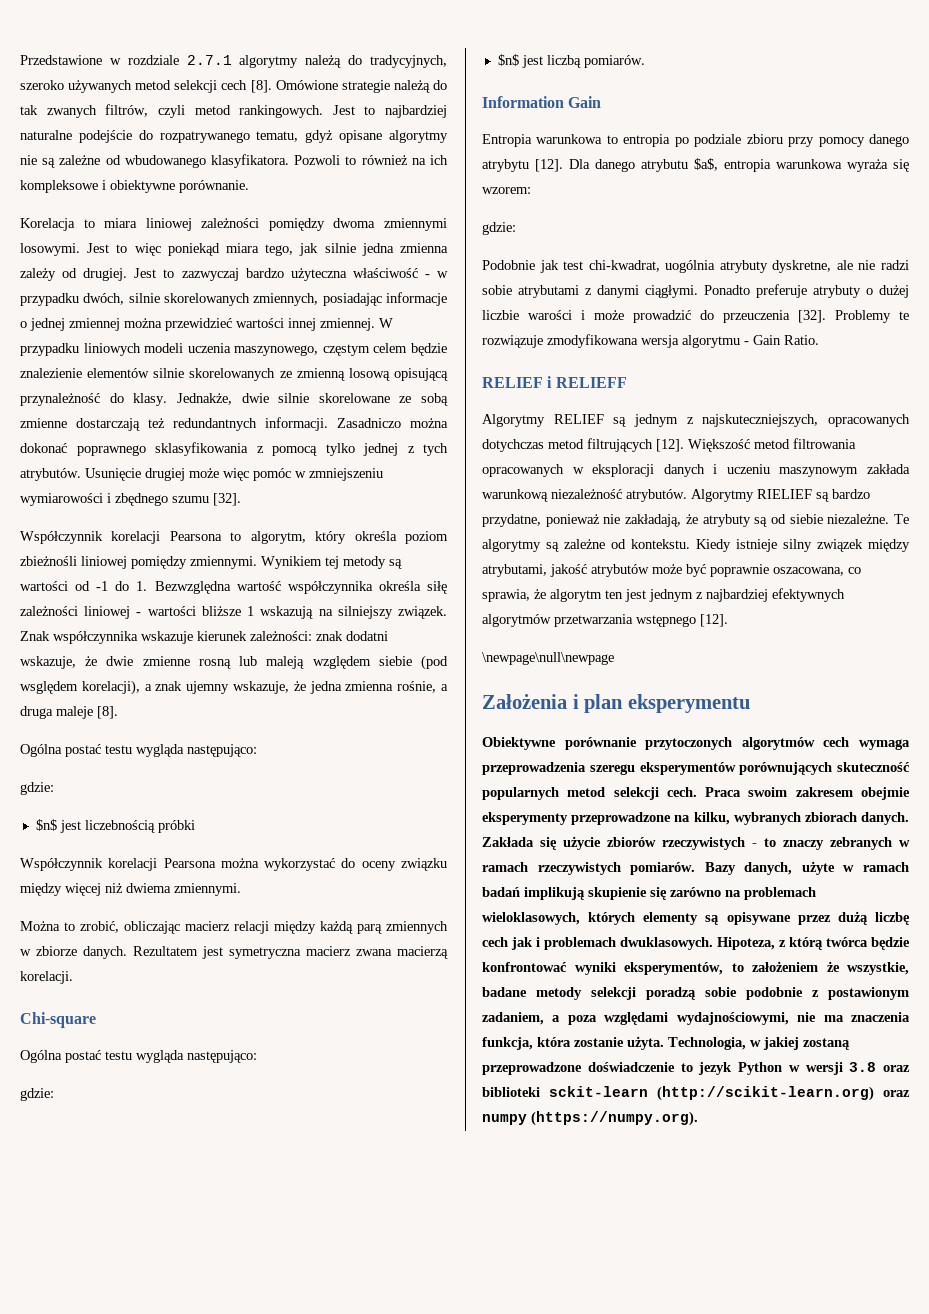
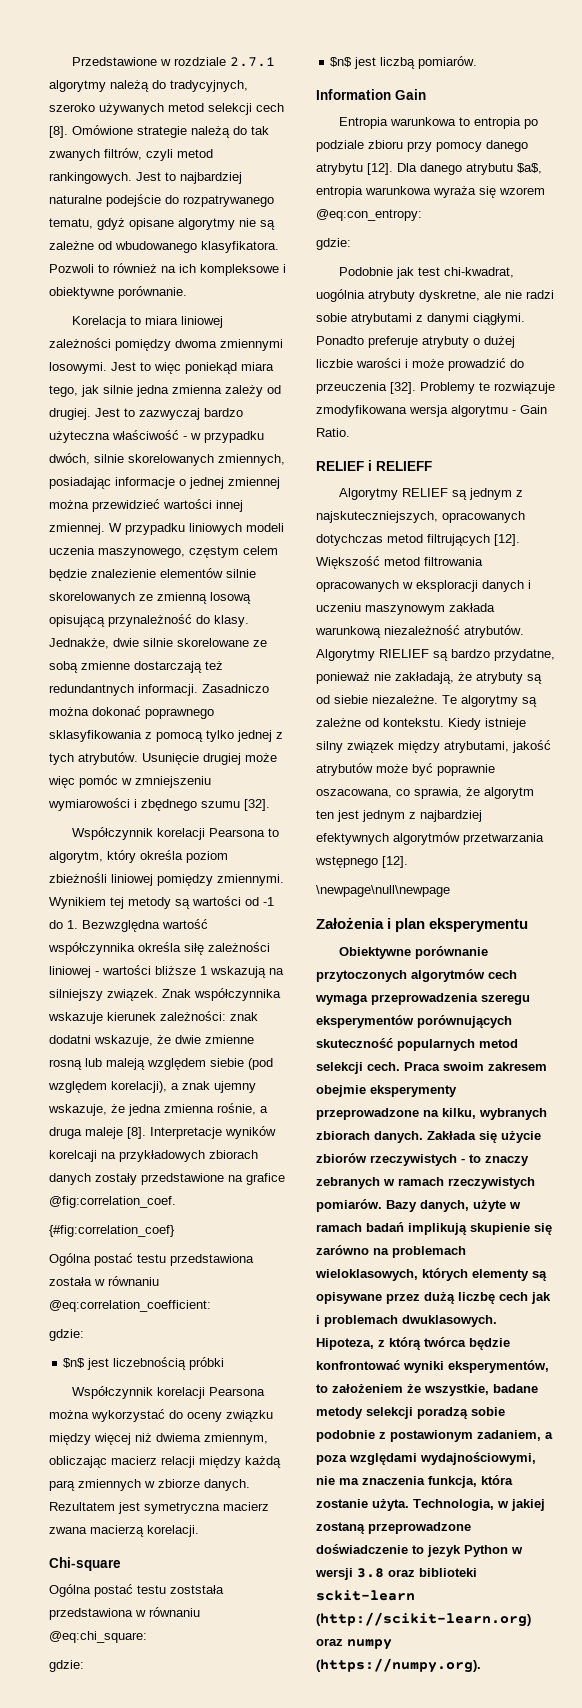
[20,681,78,694] wsględem -> [48,1081,107,1093] względem
[20,744,257,757] // Ogólna postać testu wygląda następująco: -> [150,1126,276,1139] [49,1150,258,1162] [49,1173,285,1185] [49,1196,176,1208] [49,1225,175,1237] [49,1253,254,1266] [49,1276,159,1286] [49,1300,211,1312] Interpretacje wyników korelcaji na przykładowych zbiorach danych zostały przedstawione na grafice @fig:correlation_coef. // {#fig:correlation_coef} // Ogólna postać testu przedstawiona została w równaniu @eq:correlation_coefficient:
[174,883,241,896] [20,921,119,933] zmiennymi. // Można to zrobić, -> [204,1433,268,1445] zmiennym,
[136,1050,257,1063] wygląda następująco: -> [170,1585,224,1594] [49,1607,200,1620] [49,1631,147,1643] zoststała przedstawiona w równaniu @eq:chi_square:
[482,187,531,194] wzorem: -> [499,187,545,195] [316,209,422,221] wzorem @eq:con_entropy:

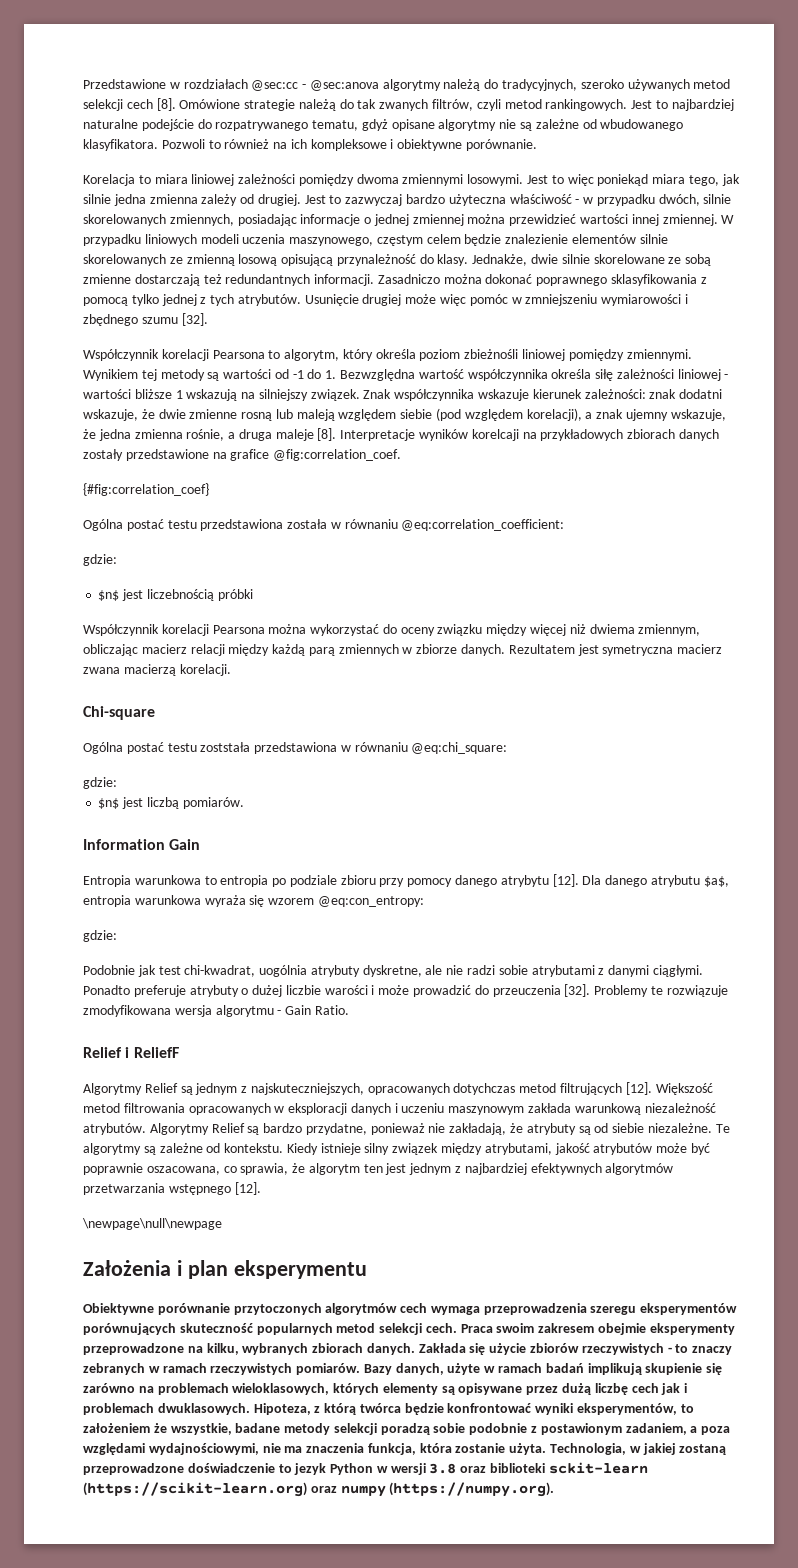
[173,57,275,67] rozdziale 2.7.1 -> [183,79,379,91] rozdziałach @sec:cc - @sec:anova
[316,460,432,471] [338,488,448,500] RELIEF i RELIEFF // Algorytmy RELIEF -> [83,1047,179,1058] [83,1083,178,1095] Relief i ReliefF // Algorytmy Relief
[379,649,429,658] RIELIEF -> [211,1123,245,1133] Relief
[316,1612,531,1627] (http://scikit-learn.org) -> [83,1482,307,1497] (https://scikit-learn.org)

